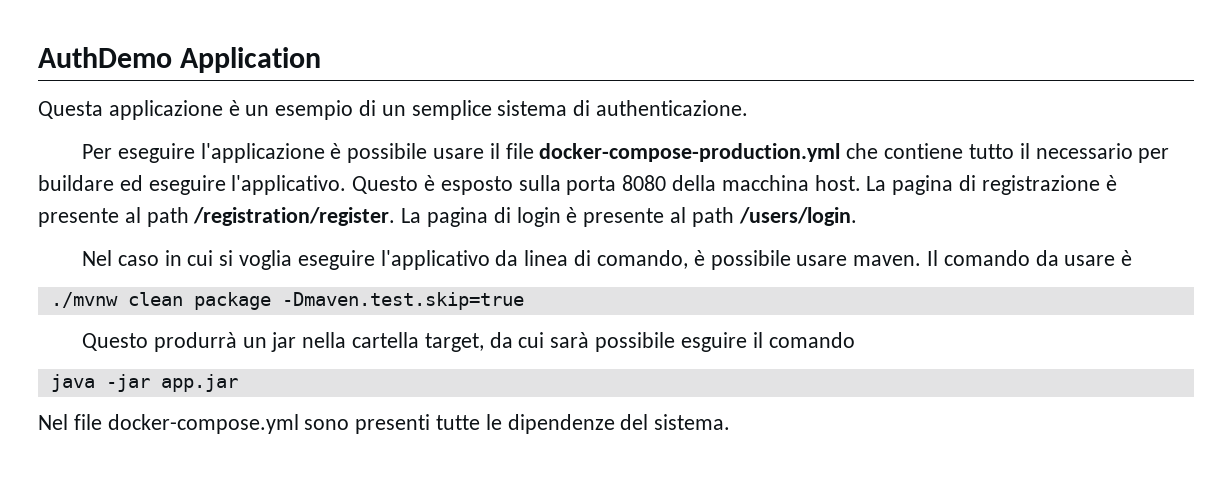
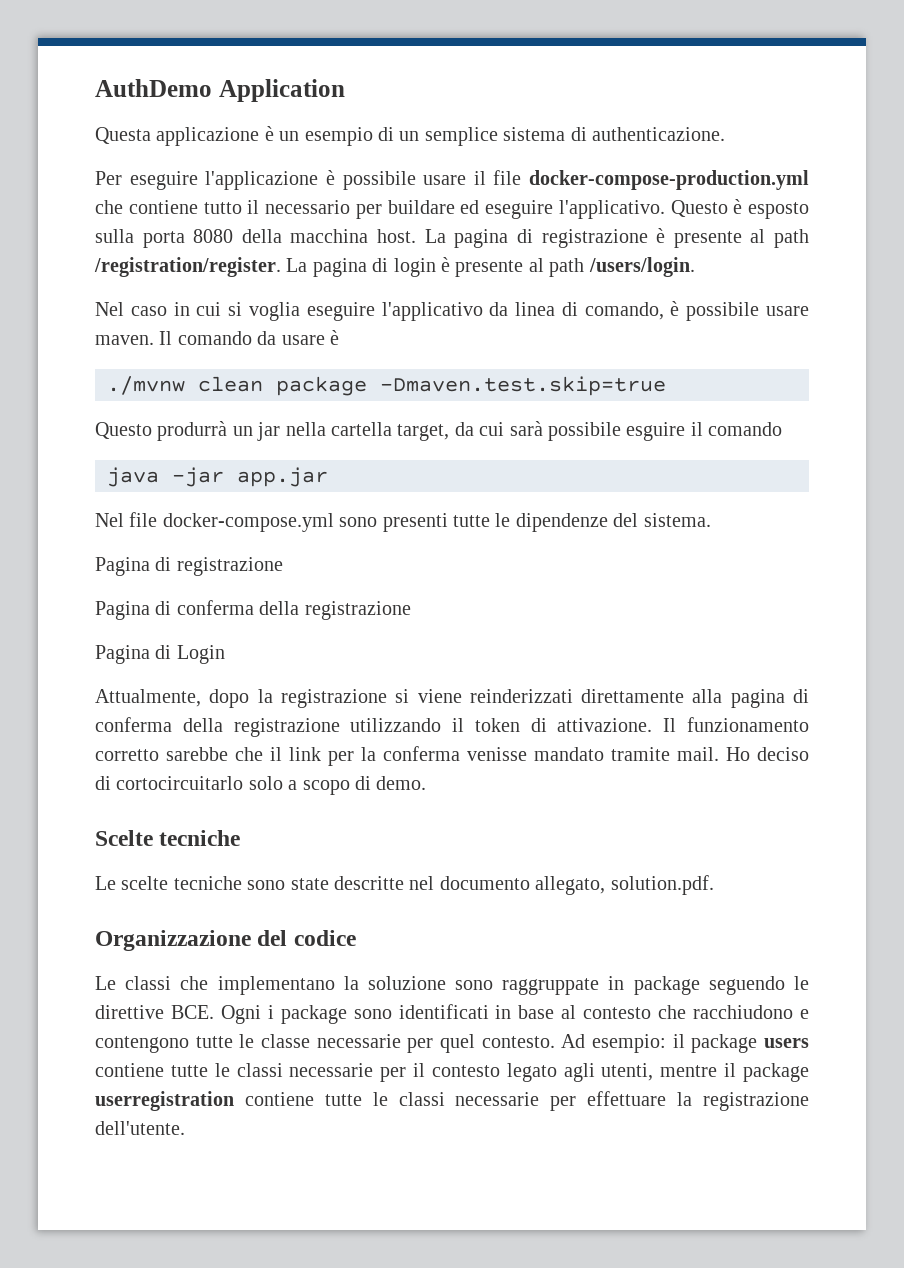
(731, 422) none -> [95,557,283,576] [95,600,411,620] [95,645,225,664] [95,689,809,708] [95,717,809,737] [95,746,809,766] [95,776,427,795] [95,830,241,846] [95,875,714,895] [95,930,356,951] [95,976,809,995] [95,1004,809,1024] [95,1034,809,1053] [95,1063,809,1082] [95,1091,810,1111] [95,1121,185,1135] // Pagina di registrazione // Pagina di conferma della registrazione // Pagina di Login // Attualmente, dopo la registrazione si viene reinderizzati direttamente alla pagina di conferma della registrazione utilizzando il token di attivazione. Il funzionamento corretto sarebbe che il link per la conferma venisse mandato tramite mail. Ho deciso di cortocircuitarlo solo a scopo di demo. // Scelte tecniche // Le scelte tecniche sono state descritte nel documento allegato, solution.pdf. // Organizzazione del codice // Le classi che implementano la soluzione sono raggruppate in package seguendo le direttive BCE. Ogni i package sono identificati in base al contesto che racchiudono e contengono tutte le classe necessarie per quel contesto. Ad esempio: il package users contiene tutte le classi necessarie per il contesto legato agli utenti, mentre il package userregistration contiene tutte le classi necessarie per effettuare la registrazione dell'utente.

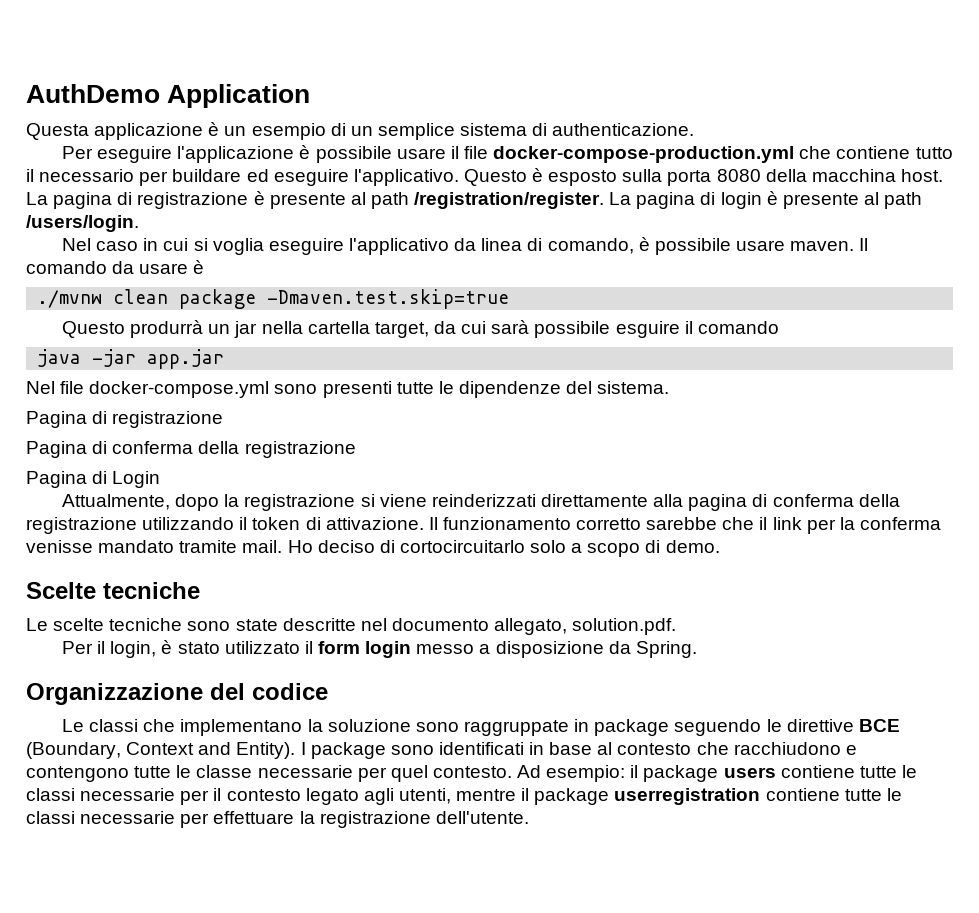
(714, 885) none -> [62,640,697,658] // Per il login, è stato utilizzato il form login messo a disposizione da Spring.
[170,1005,274,1024] BCE. Ogni i -> [858,719,900,732] [26,742,306,759] BCE (Boundary, Context and Entity). I

